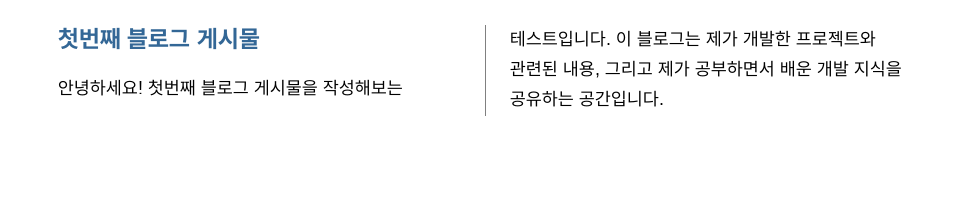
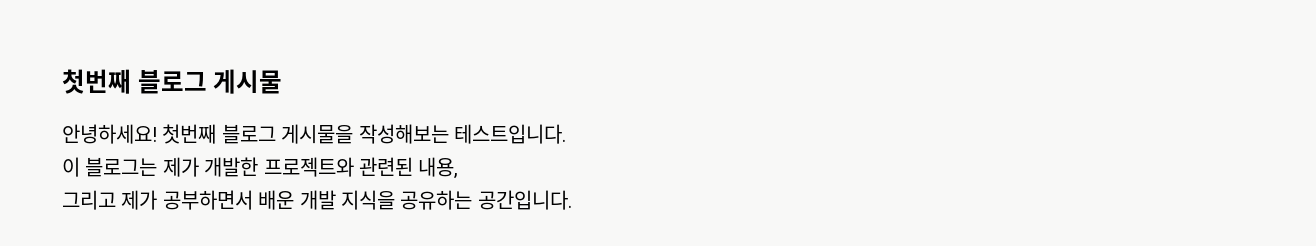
(611, 38) none -> (566, 134) //
(600, 69) none -> (459, 168) //

